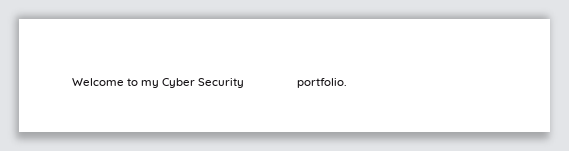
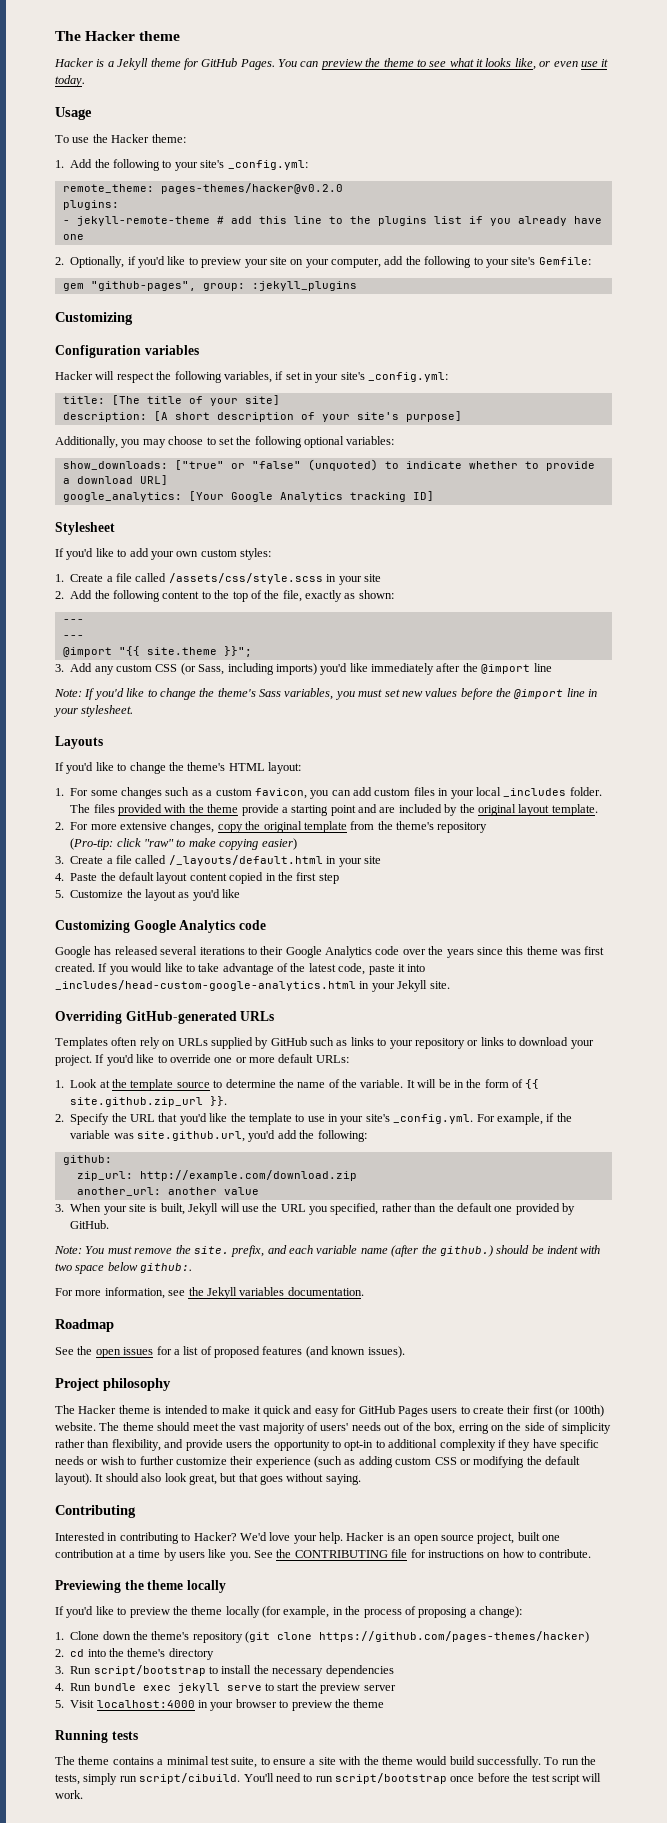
[72,78,347,88] Welcome to my Cyber Security portfolio. -> [55,31,181,41] [54,58,609,70] [55,75,85,87] [55,107,92,120] [55,134,186,143] [55,159,308,171] [62,183,343,194] [62,200,119,210] [62,216,602,226] [62,234,84,240] [55,256,591,268] [62,281,357,291] [55,312,133,325] [55,345,199,358] [55,371,449,383] [62,395,280,406] [62,411,462,422] [55,436,395,448] [62,459,595,471] [62,475,168,485] [62,491,434,502] [55,522,115,535] [55,548,271,560] [55,573,381,585] [55,590,394,602] [62,619,84,623] [62,635,84,639] [62,646,252,657] [55,663,552,675] [54,688,598,700] [53,705,134,717] [55,736,103,749] [55,762,301,774] [55,787,602,799] [70,804,598,816] [55,821,488,833] [70,838,297,850] [55,855,381,867] [55,872,339,884] [55,889,241,901] [55,920,266,933] [55,946,605,958] [55,963,426,975] [55,980,450,992] [55,1011,275,1024] [55,1037,594,1049] [55,1054,349,1066] [55,1079,540,1091] [70,1096,228,1107] [55,1113,572,1125] [70,1130,367,1142] [62,1155,112,1165] [76,1170,357,1181] [76,1187,259,1196] [55,1203,576,1215] [70,1220,110,1229] [54,1245,601,1257] [55,1262,193,1274] [55,1287,364,1299] [55,1319,114,1332] [55,1346,405,1358] [55,1378,171,1391] [55,1405,604,1417] [55,1422,611,1434] [55,1439,599,1451] [55,1456,580,1468] [55,1473,361,1485] [55,1505,136,1518] [55,1532,560,1544] [55,1549,592,1561] [55,1580,226,1593] [55,1606,522,1618] [55,1631,590,1643] [55,1648,214,1660] [55,1665,394,1677] [55,1682,396,1694] [55,1699,385,1711] [55,1730,138,1743] [55,1756,597,1768] [55,1773,602,1785] [55,1790,83,1799] The Hacker theme // Hacker is a Jekyll theme for GitHub Pages. You can preview the theme to see what it looks like, or even use it today. // Usage // To use the Hacker theme: // 1. Add the following to your site's _config.yml: // remote_theme: pages-themes/hacker@v0.2.0 // plugins: // - jekyll-remote-theme # add this line to the plugins list if you already have one // 2. Optionally, if you'd like to preview your site on your computer, add the following to your site's Gemfile: // gem "github-pages", group: :jekyll_plugins // Customizing // Configuration variables // Hacker will respect the following variables, if set in your site's _config.yml: // title: [The title of your site] // description: [A short description of your site's purpose] // Additionally, you may choose to set the following optional variables: // show_downloads: ["true" or "false" (unquoted) to indicate whether to provide a download URL] // google_analytics: [Your Google Analytics tracking ID] // Stylesheet // If you'd like to add your own custom styles: // 1. Create a file called /assets/css/style.scss in your site // 2. Add the following content to the top of the file, exactly as shown: // --- // --- // @import "{{ site.theme }}"; // 3. Add any custom CSS (or Sass, including imports) you'd like immediately after the @import line // Note: If you'd like to change the theme's Sass variables, you must set new values before the @import line in your stylesheet. // Layouts // If you'd like to change the theme's HTML layout: // 1. For some changes such as a custom favicon, you can add custom files in your local _includes folder. The files provided with the theme provide a starting point and are included by the original layout template. // 2. For more extensive changes, copy the original template from the theme's repository // (Pro-tip: click "raw" to make copying easier) // 3. Create a file called /_layouts/default.html in your site // 4. Paste the default layout content copied in the first step // 5. Customize the layout as you'd like // Customizing Google Analytics code // Google has released several iterations to their Google Analytics code over the years since this theme was first created. If you would like to take advantage of the latest code, paste it into _includes/head-custom-google-analytics.html in your Jekyll site. // Overriding GitHub-generated URLs // Templates often rely on URLs supplied by GitHub such as links to your repository or links to download your project. If you'd like to override one or more default URLs: // 1. Look at the template source to determine the name of the variable. It will be in the form of {{ site.github.zip_url }}. // 2. Specify the URL that you'd like the template to use in your site's _config.yml. For example, if the variable was site.github.url, you'd add the following: // github: // zip_url: http://example.com/download.zip // another_url: another value // 3. When your site is built, Jekyll will use the URL you specified, rather than the default one provided by GitHub. // Note: You must remove the site. prefix, and each variable name (after the github.) should be indent with two space below github:. // For more information, see the Jekyll variables documentation. // Roadmap // See the open issues for a list of proposed features (and known issues). // Project philosophy // The Hacker theme is intended to make it quick and easy for GitHub Pages users to create their first (or 100th) website. The theme should meet the vast majority of users' needs out of the box, erring on the side of simplicity rather than flexibility, and provide users the opportunity to opt-in to additional complexity if they have specific needs or wish to further customize their experience (such as adding custom CSS or modifying the default layout). It should also look great, but that goes without saying. // Contributing // Interested in contributing to Hacker? We'd love your help. Hacker is an open source project, built one contribution at a time by users like you. See the CONTRIBUTING file for instructions on how to contribute. // Previewing the theme locally // If you'd like to preview the theme locally (for example, in the process of proposing a change): // 1. Clone down the theme's repository (git clone https://github.com/pages-themes/hacker) // 2. cd into the theme's directory // 3. Run script/bootstrap to install the necessary dependencies // 4. Run bundle exec jekyll serve to start the preview server // 5. Visit localhost:4000 in your browser to preview the theme // Running tests // The theme contains a minimal test suite, to ensure a site with the theme would build successfully. To run the tests, simply run script/cibuild. You'll need to run script/bootstrap once before the test script will work.

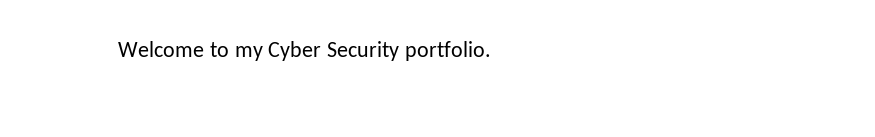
[55,31,181,41] [54,58,609,70] [55,75,85,87] [55,107,92,120] [55,134,186,143] [55,159,308,171] [62,183,343,194] [62,200,119,210] [62,216,602,226] [62,234,84,240] [55,256,591,268] [62,281,357,291] [55,312,133,325] [55,345,199,358] [55,371,449,383] [62,395,280,406] [62,411,462,422] [55,436,395,448] [62,459,595,471] [62,475,168,485] [62,491,434,502] [55,522,115,535] [55,548,271,560] [55,573,381,585] [55,590,394,602] [62,619,84,623] [62,635,84,639] [62,646,252,657] [55,663,552,675] [54,688,598,700] [53,705,134,717] [55,736,103,749] [55,762,301,774] [55,787,602,799] [70,804,598,816] [55,821,488,833] [70,838,297,850] [55,855,381,867] [55,872,339,884] [55,889,241,901] [55,920,266,933] [55,946,605,958] [55,963,426,975] [55,980,450,992] [55,1011,275,1024] [55,1037,594,1049] [55,1054,349,1066] [55,1079,540,1091] [70,1096,228,1107] [55,1113,572,1125] [70,1130,367,1142] [62,1155,112,1165] [76,1170,357,1181] [76,1187,259,1196] [55,1203,576,1215] [70,1220,110,1229] [54,1245,601,1257] [55,1262,193,1274] [55,1287,364,1299] [55,1319,114,1332] [55,1346,405,1358] [55,1378,171,1391] [55,1405,604,1417] [55,1422,611,1434] [55,1439,599,1451] [55,1456,580,1468] [55,1473,361,1485] [55,1505,136,1518] [55,1532,560,1544] [55,1549,592,1561] [55,1580,226,1593] [55,1606,522,1618] [55,1631,590,1643] [55,1648,214,1660] [55,1665,394,1677] [55,1682,396,1694] [55,1699,385,1711] [55,1730,138,1743] [55,1756,597,1768] [55,1773,602,1785] [55,1790,83,1799] The Hacker theme // Hacker is a Jekyll theme for GitHub Pages. You can preview the theme to see what it looks like, or even use it today. // Usage // To use the Hacker theme: // 1. Add the following to your site's _config.yml: // remote_theme: pages-themes/hacker@v0.2.0 // plugins: // - jekyll-remote-theme # add this line to the plugins list if you already have one // 2. Optionally, if you'd like to preview your site on your computer, add the following to your site's Gemfile: // gem "github-pages", group: :jekyll_plugins // Customizing // Configuration variables // Hacker will respect the following variables, if set in your site's _config.yml: // title: [The title of your site] // description: [A short description of your site's purpose] // Additionally, you may choose to set the following optional variables: // show_downloads: ["true" or "false" (unquoted) to indicate whether to provide a download URL] // google_analytics: [Your Google Analytics tracking ID] // Stylesheet // If you'd like to add your own custom styles: // 1. Create a file called /assets/css/style.scss in your site // 2. Add the following content to the top of the file, exactly as shown: // --- // --- // @import "{{ site.theme }}"; // 3. Add any custom CSS (or Sass, including imports) you'd like immediately after the @import line // Note: If you'd like to change the theme's Sass variables, you must set new values before the @import line in your stylesheet. // Layouts // If you'd like to change the theme's HTML layout: // 1. For some changes such as a custom favicon, you can add custom files in your local _includes folder. The files provided with the theme provide a starting point and are included by the original layout template. // 2. For more extensive changes, copy the original template from the theme's repository // (Pro-tip: click "raw" to make copying easier) // 3. Create a file called /_layouts/default.html in your site // 4. Paste the default layout content copied in the first step // 5. Customize the layout as you'd like // Customizing Google Analytics code // Google has released several iterations to their Google Analytics code over the years since this theme was first created. If you would like to take advantage of the latest code, paste it into _includes/head-custom-google-analytics.html in your Jekyll site. // Overriding GitHub-generated URLs // Templates often rely on URLs supplied by GitHub such as links to your repository or links to download your project. If you'd like to override one or more default URLs: // 1. Look at the template source to determine the name of the variable. It will be in the form of {{ site.github.zip_url }}. // 2. Specify the URL that you'd like the template to use in your site's _config.yml. For example, if the variable was site.github.url, you'd add the following: // github: // zip_url: http://example.com/download.zip // another_url: another value // 3. When your site is built, Jekyll will use the URL you specified, rather than the default one provided by GitHub. // Note: You must remove the site. prefix, and each variable name (after the github.) should be indent with two space below github:. // For more information, see the Jekyll variables documentation. // Roadmap // See the open issues for a list of proposed features (and known issues). // Project philosophy // The Hacker theme is intended to make it quick and easy for GitHub Pages users to create their first (or 100th) website. The theme should meet the vast majority of users' needs out of the box, erring on the side of simplicity rather than flexibility, and provide users the opportunity to opt-in to additional complexity if they have specific needs or wish to further customize their experience (such as adding custom CSS or modifying the default layout). It should also look great, but that goes without saying. // Contributing // Interested in contributing to Hacker? We'd love your help. Hacker is an open source project, built one contribution at a time by users like you. See the CONTRIBUTING file for instructions on how to contribute. // Previewing the theme locally // If you'd like to preview the theme locally (for example, in the process of proposing a change): // 1. Clone down the theme's repository (git clone https://github.com/pages-themes/hacker) // 2. cd into the theme's directory // 3. Run script/bootstrap to install the necessary dependencies // 4. Run bundle exec jekyll serve to start the preview server // 5. Visit localhost:4000 in your browser to preview the theme // Running tests // The theme contains a minimal test suite, to ensure a site with the theme would build successfully. To run the tests, simply run script/cibuild. You'll need to run script/bootstrap once before the test script will work. -> [118,41,492,61] Welcome to my Cyber Security portfolio.

